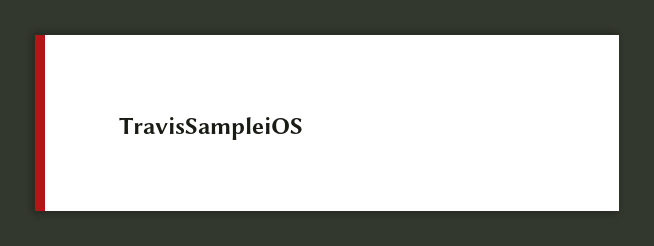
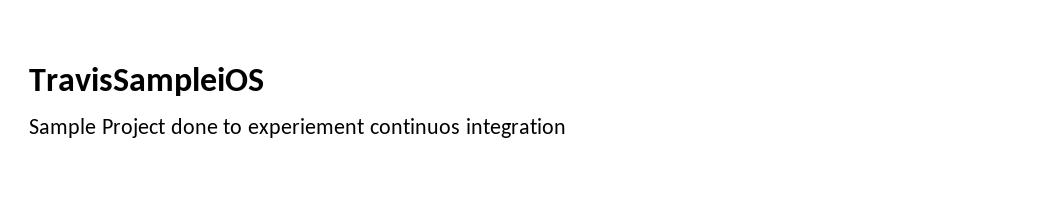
(303, 128) none -> [29,118,566,138] // Sample Project done to experiement continuos integration

